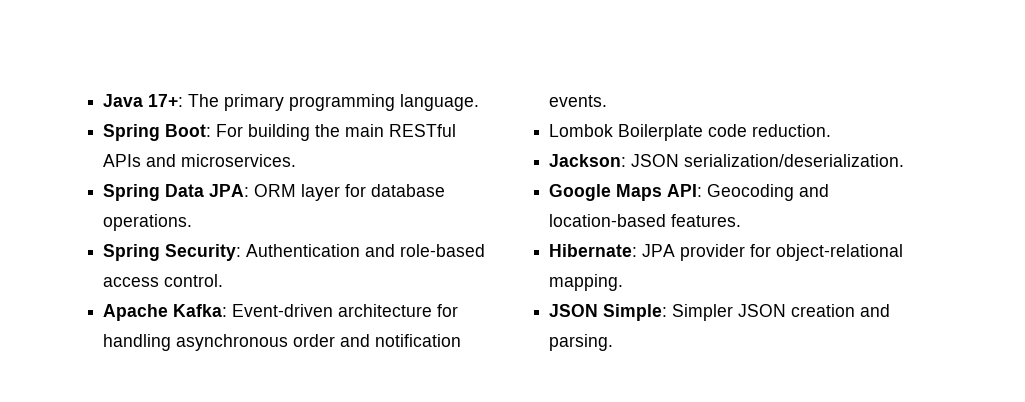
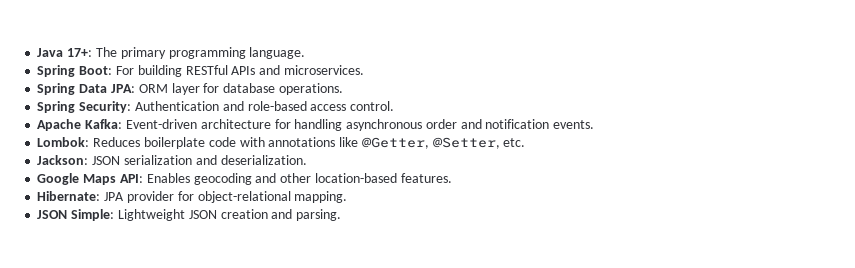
[315,124,385,137] the main -> (182, 71) none
[549,124,832,141] Lombok Boilerplate code reduction. -> [37,137,526,149] Lombok: Reduces boilerplate code with annotations like @Getter, @Setter, etc.
[684,154,905,167] serialization/deserialization. -> [123,155,307,165] serialization and deserialization.
[707,184,830,201] Geocoding and -> [146,173,312,185] Enables geocoding and other
[672,304,734,321] Simpler -> [117,209,185,221] Lightweight

